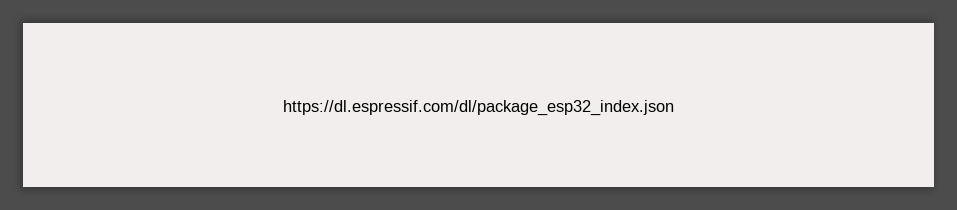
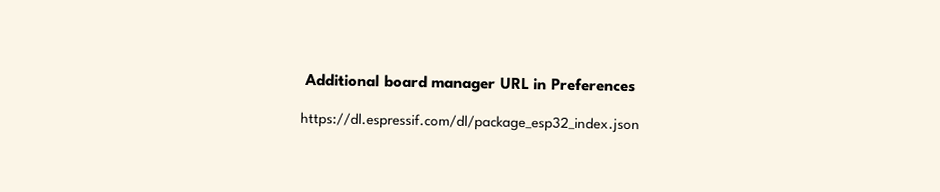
(283, 108) none -> [304,72,636,93] Additional board manager URL in Preferences //

